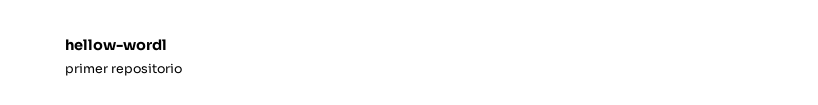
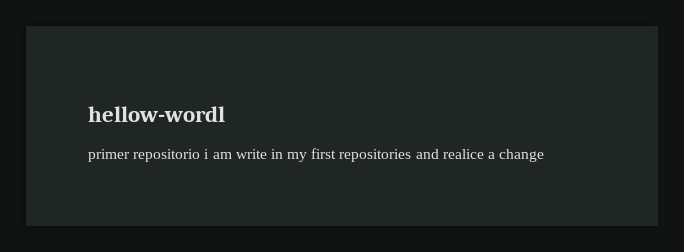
(183, 69) none -> [204,148,545,162] i am write in my first repositories and realice a change

